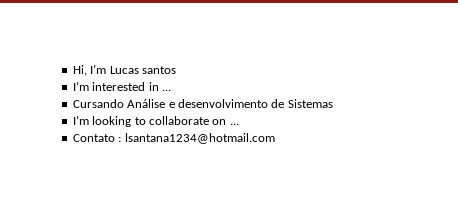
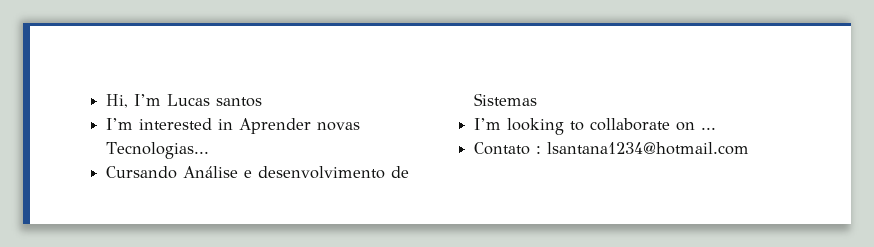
[161,89,171,91] ... -> [239,118,361,134] [106,142,210,159] Aprender novas Tecnologias...

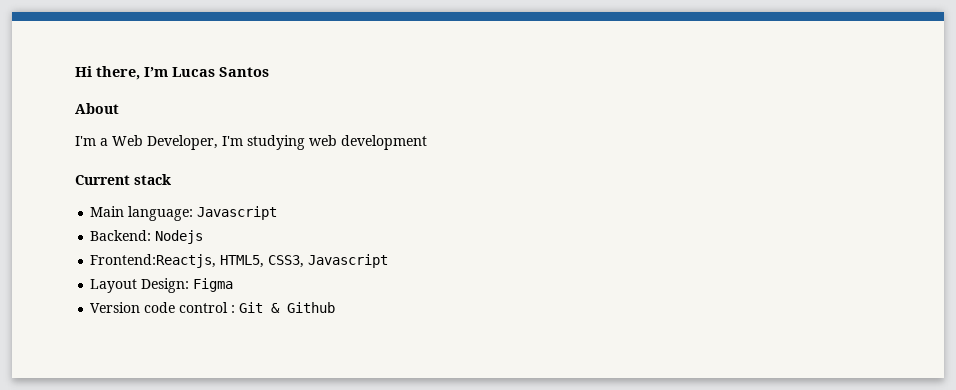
[106,94,263,108] [106,118,361,134] [106,142,210,159] [106,166,410,179] [474,93,538,106] [474,118,717,135] [474,142,750,155] Hi, I’m Lucas santos // I’m interested in Aprender novas Tecnologias... // Cursando Análise e desenvolvimento de Sistemas // I’m looking to collaborate on ... // Contato : lsantana1234@hotmail.com -> [75,66,269,80] [75,103,119,114] [75,135,427,150] [75,174,171,185] [90,206,278,221] [90,230,204,244] [90,254,389,268] [90,278,234,293] [90,302,336,313] Hi there, I’m Lucas Santos // About // I'm a Web Developer, I'm studying web development // Current stack // Main language: Javascript // Backend: Nodejs // Frontend:Reactjs, HTML5, CSS3, Javascript // Layout Design: Figma // Version code control : Git & Github

